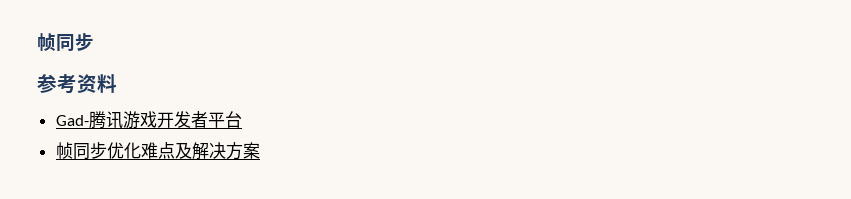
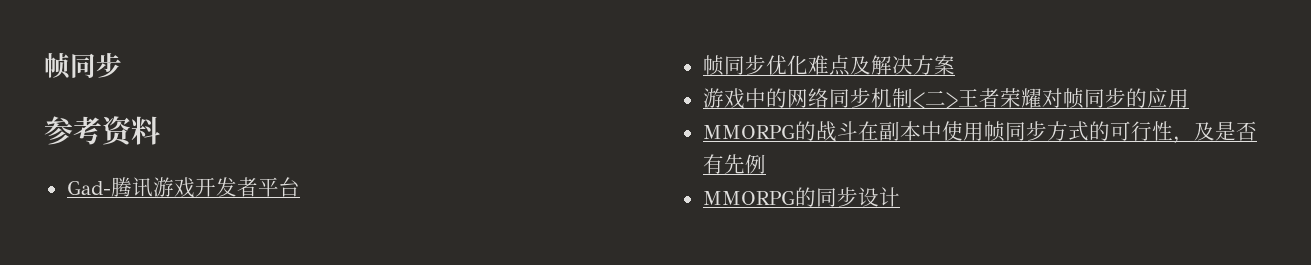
(260, 150) none -> [702,88,1189,109] [702,121,1257,144] [702,154,766,174] [702,187,900,207] // 游戏中的网络同步机制<二>王者荣耀对帧同步的应用 // MMORPG的战斗在副本中使用帧同步方式的可行性，及是否有先例 // MMORPG的同步设计

